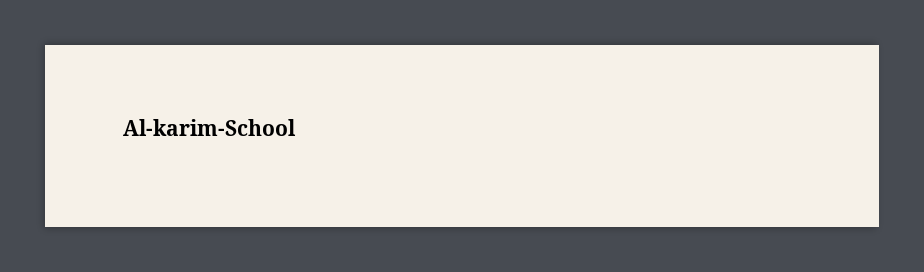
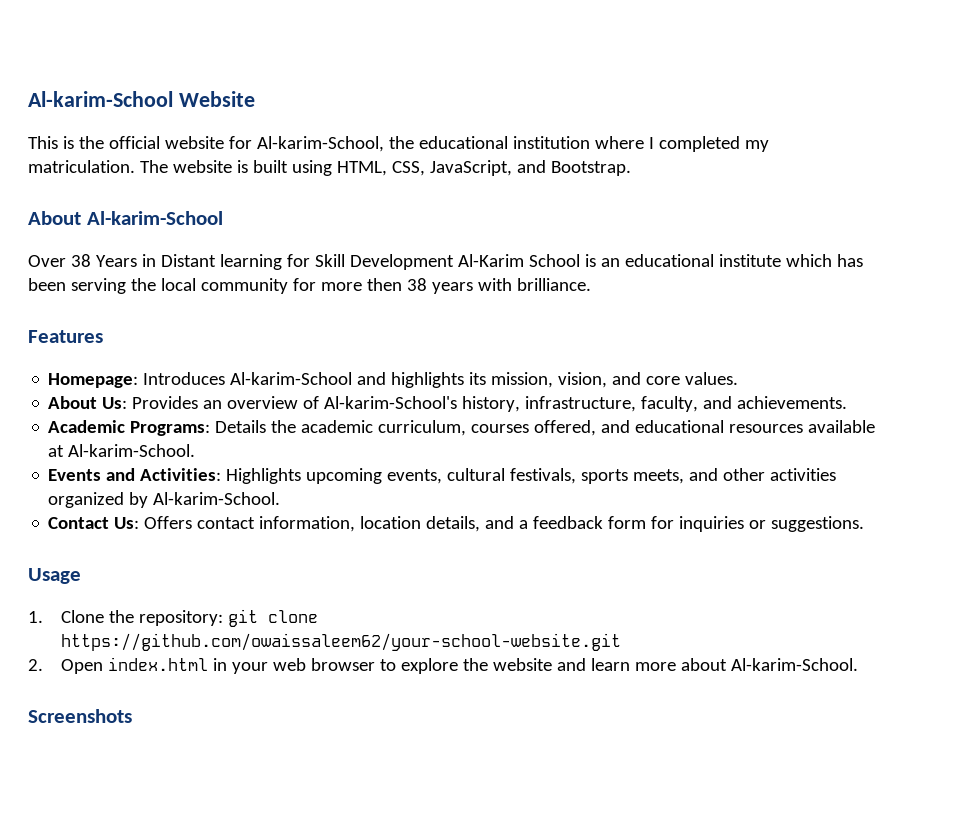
[123,119,296,136] Al-karim-School -> [28,91,255,107] [28,136,769,152] [28,160,631,176] [28,211,223,225] [28,254,863,270] [28,278,591,294] [28,330,103,343] [48,372,739,388] [48,396,848,412] [48,420,876,436] [48,444,196,457] [48,468,837,484] [48,492,281,508] [48,516,865,532] [28,568,81,584] [28,609,318,627] [60,633,621,651] [28,657,858,674] [28,709,132,723] Al-karim-School Website // This is the official website for Al-karim-School, the educational institution where I completed my matriculation. The website is built using HTML, CSS, JavaScript, and Bootstrap. // About Al-karim-School // Over 38 Years in Distant learning for Skill Development Al-Karim School is an educational institute which has been serving the local community for more then 38 years with brilliance. // Features // Homepage: Introduces Al-karim-School and highlights its mission, vision, and core values. // About Us: Provides an overview of Al-karim-School's history, infrastructure, faculty, and achievements. // Academic Programs: Details the academic curriculum, courses offered, and educational resources available at Al-karim-School. // Events and Activities: Highlights upcoming events, cultural festivals, sports meets, and other activities organized by Al-karim-School. // Contact Us: Offers contact information, location details, and a feedback form for inquiries or suggestions. // Usage // 1. Clone the repository: git clone https://github.com/owaissaleem62/your-school-website.git // 2. Open index.html in your web browser to explore the website and learn more about Al-karim-School. // Screenshots

